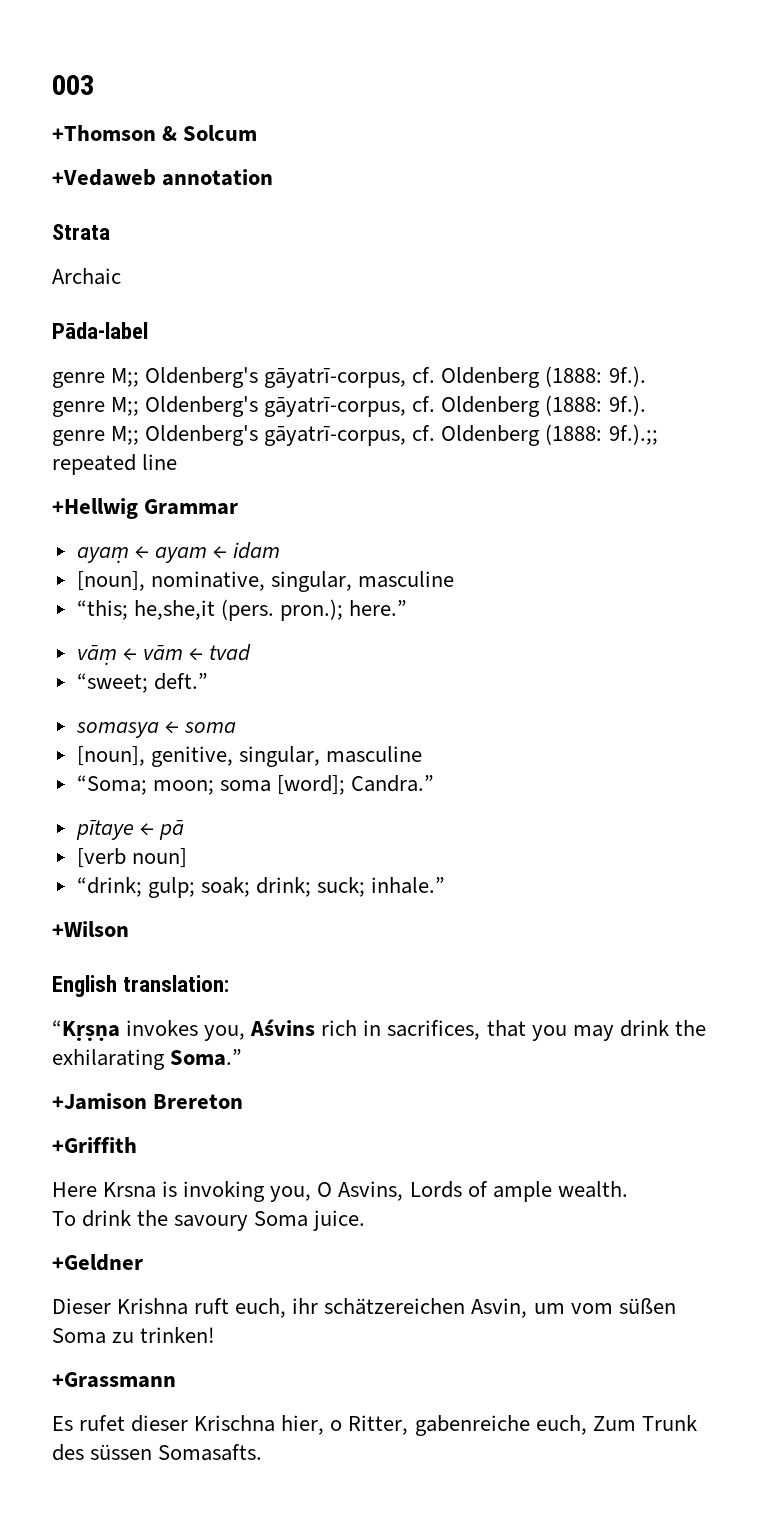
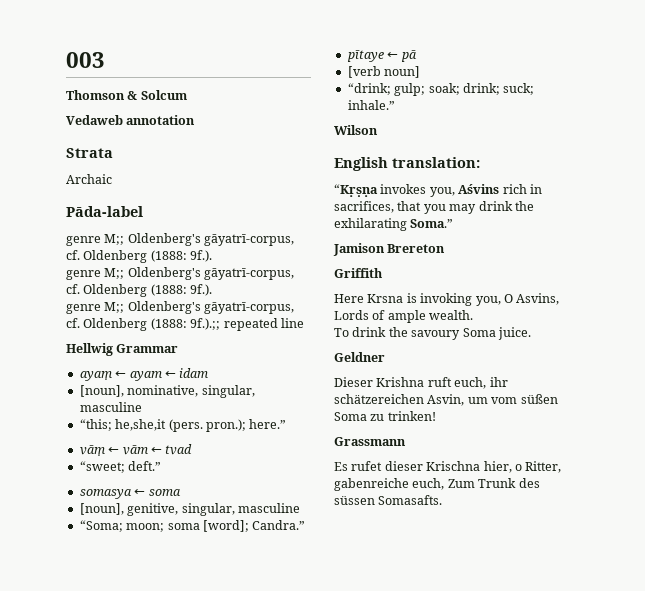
[52,125,156,141] +Thomson -> [66,90,125,100] Thomson
[52,169,156,186] +Vedaweb -> [66,115,123,125] Vedaweb
[52,498,138,519] +Hellwig -> [66,343,113,356] Hellwig
[52,921,129,937] +Wilson -> [334,125,378,135] Wilson
[52,1093,147,1110] +Jamison -> [333,243,385,256] Jamison
[52,1137,137,1153] +Griffith -> [334,268,383,278] Griffith
[52,1254,143,1271] +Geldner -> [334,352,385,362] Geldner
[52,1372,176,1388] +Grassmann -> [334,437,406,446] Grassmann

